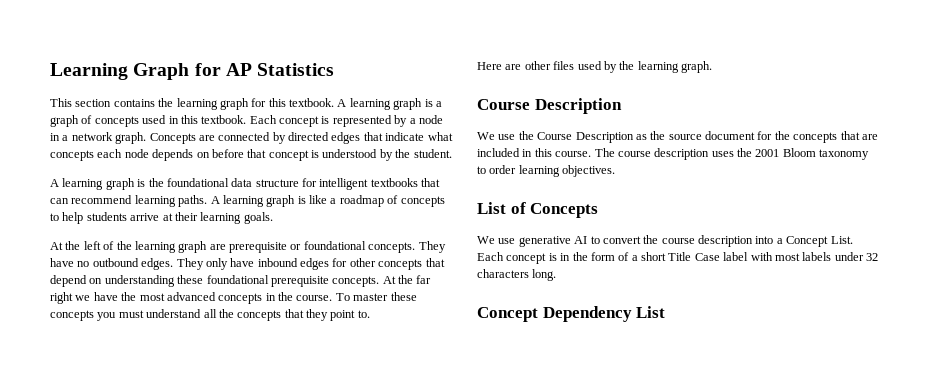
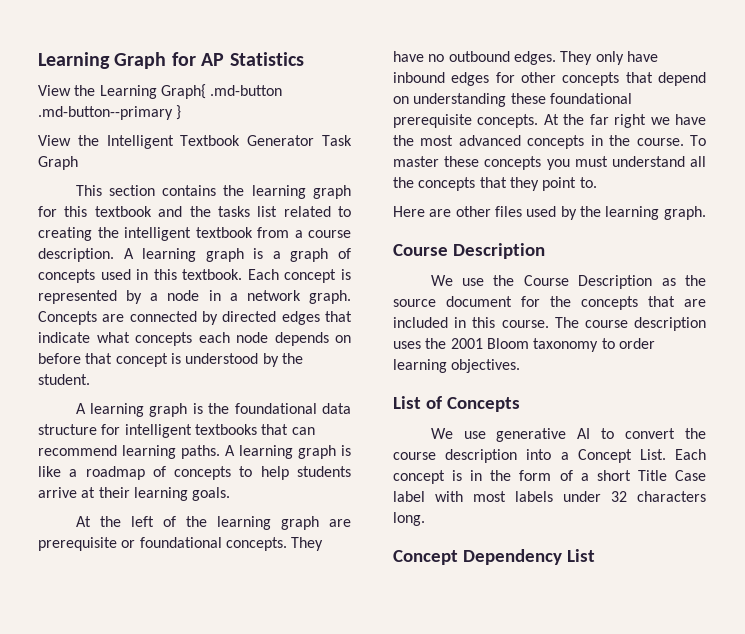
(335, 69) none -> [38,84,283,99] [38,105,182,120] [38,135,353,149] [38,156,78,170] // View the Learning Graph{ .md-button .md-button--primary } // View the Intelligent Textbook Generator Task Graph
[289,98,334,107] textbook. -> [94,206,351,217] [38,227,351,241] [38,248,114,262] textbook and the tasks list related to creating the intelligent textbook from a course description.

